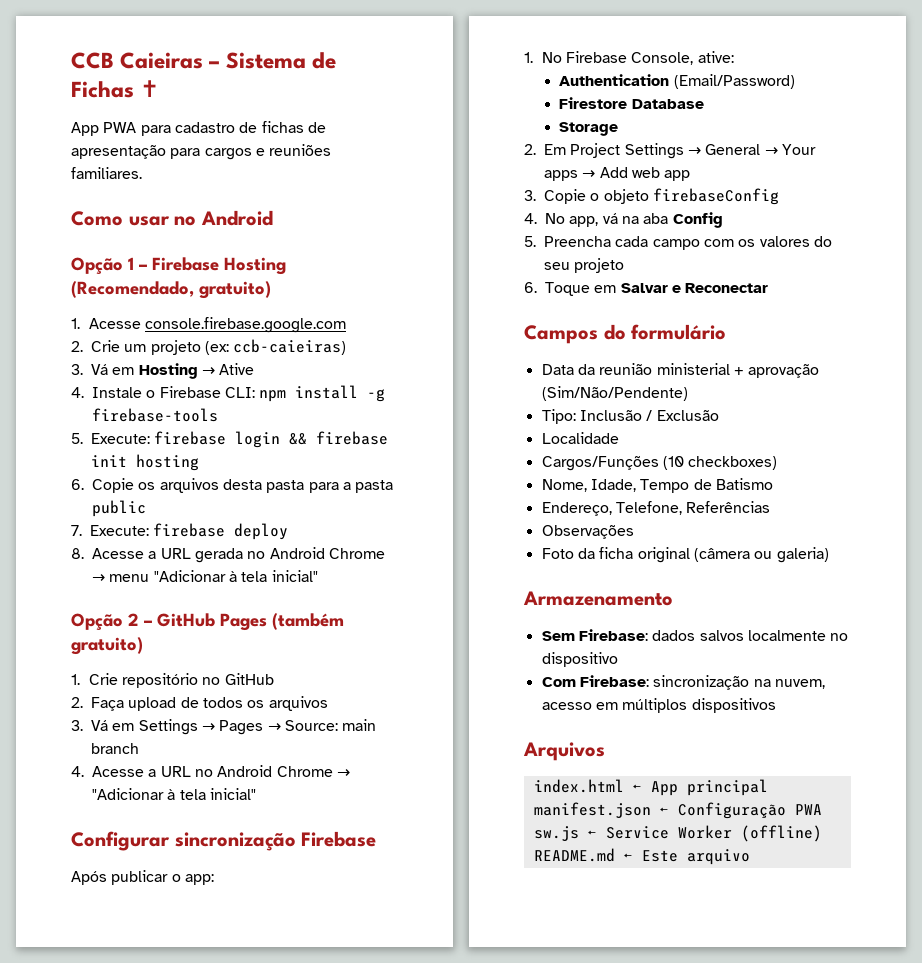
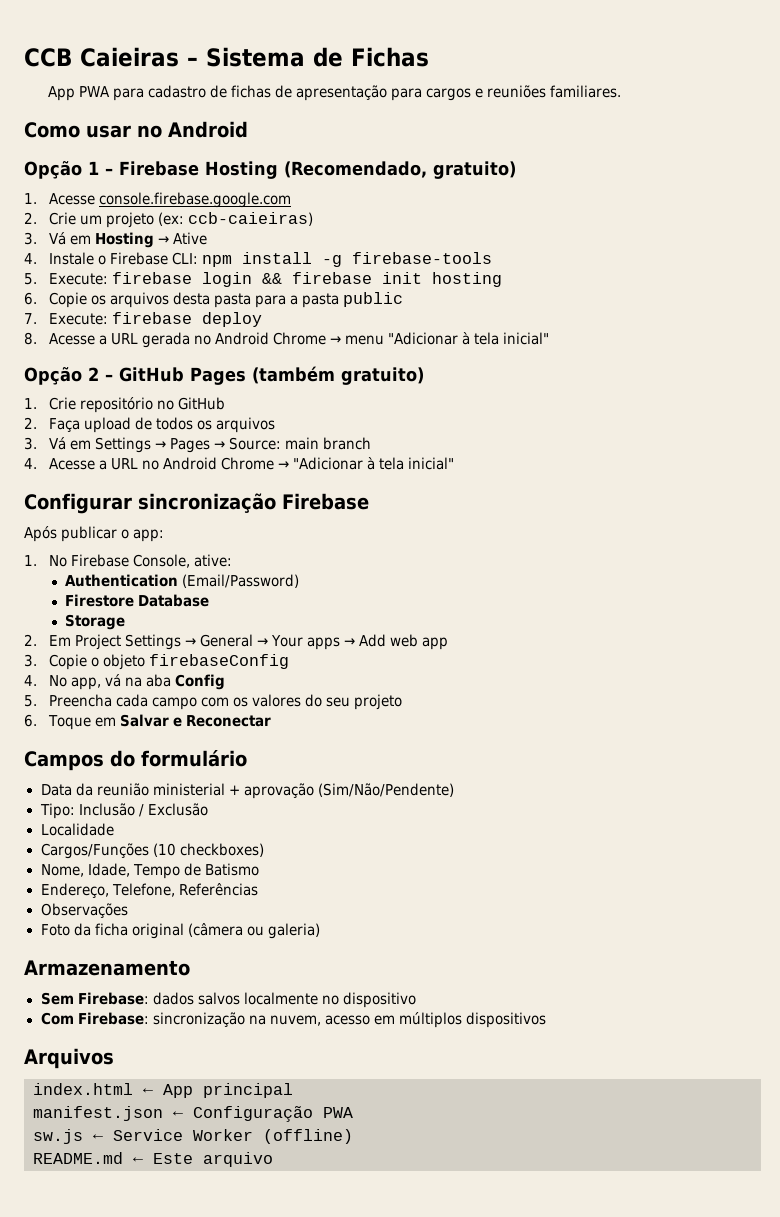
[140,80,160,97] ✝ -> (429, 57) none

